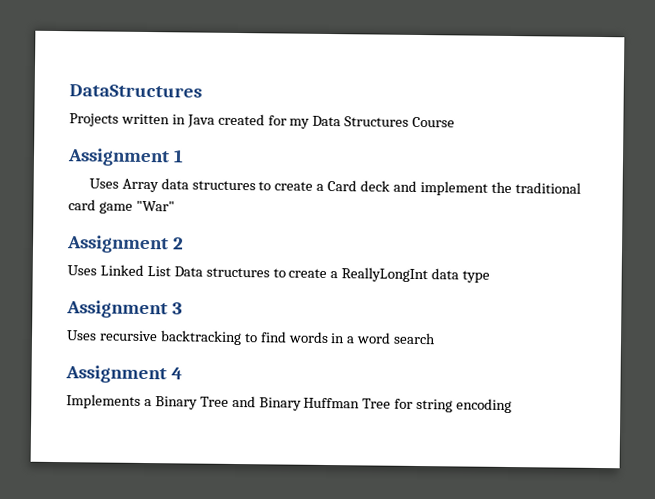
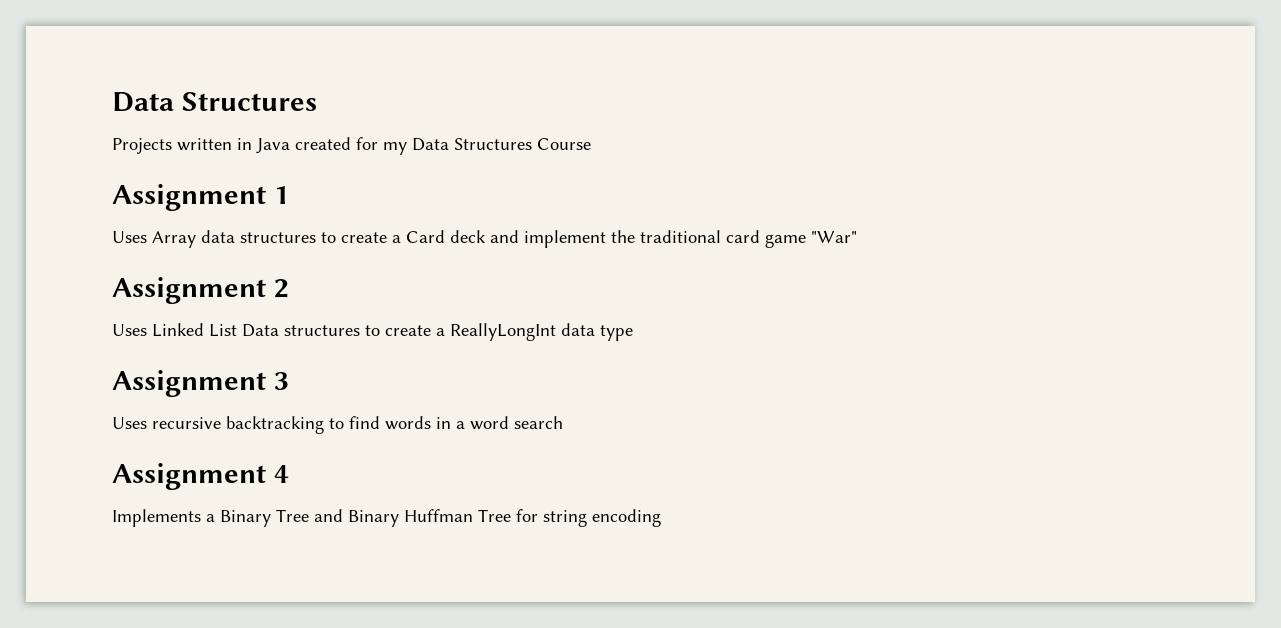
[69,84,202,98] DataStructures -> [112,92,317,112] Data Structures

